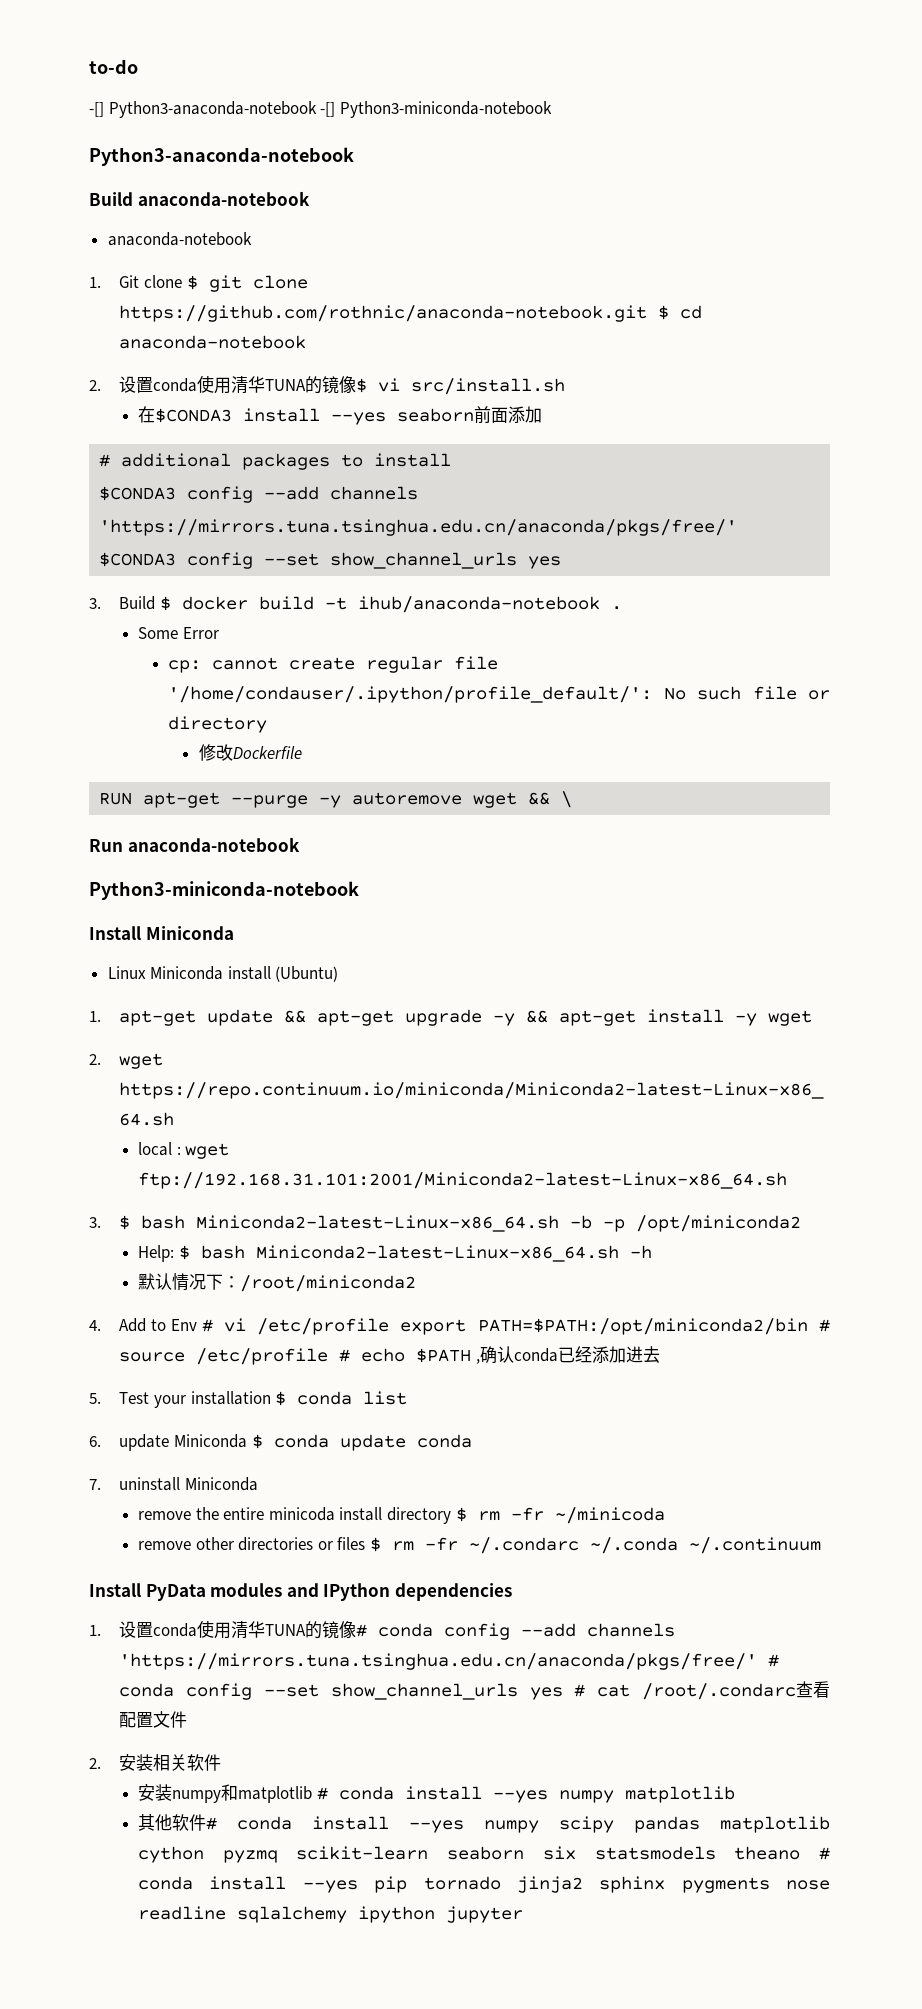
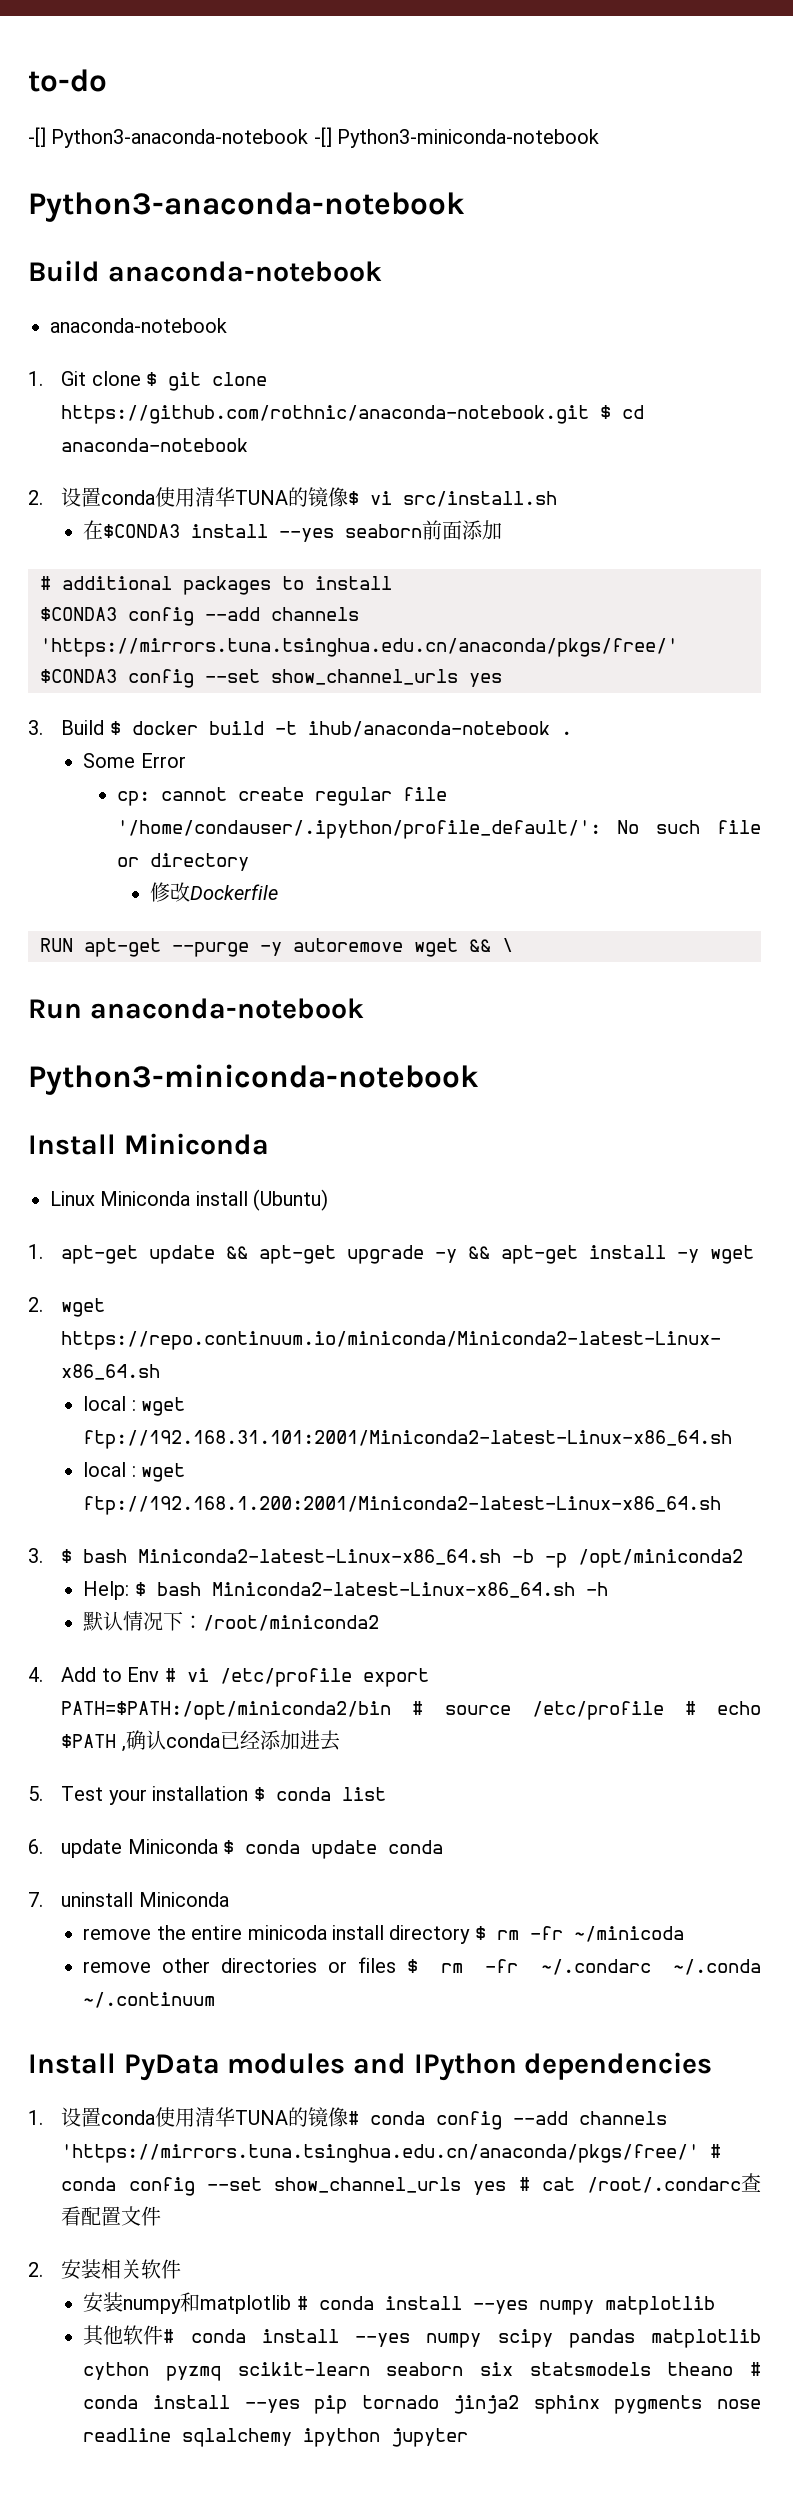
(788, 1180) none -> [83,1462,186,1482] [83,1496,722,1515] // local : wget ftp://192.168.1.200:2001/Miniconda2-latest-Linux-x86_64.sh

